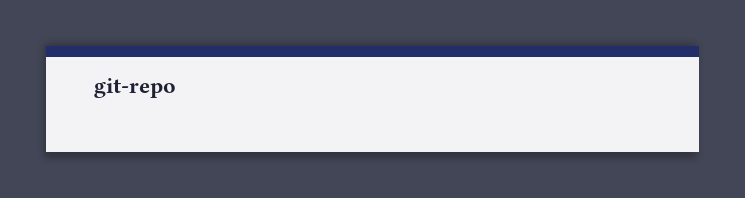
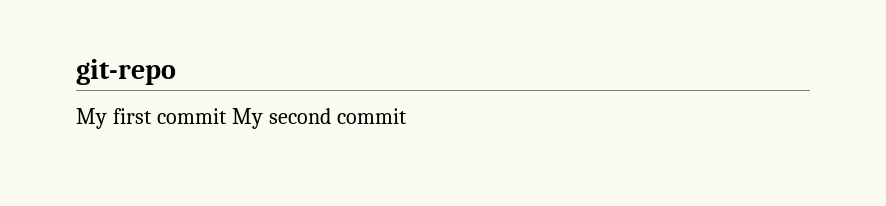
(176, 88) none -> [76,108,407,129] // My first commit My second commit

